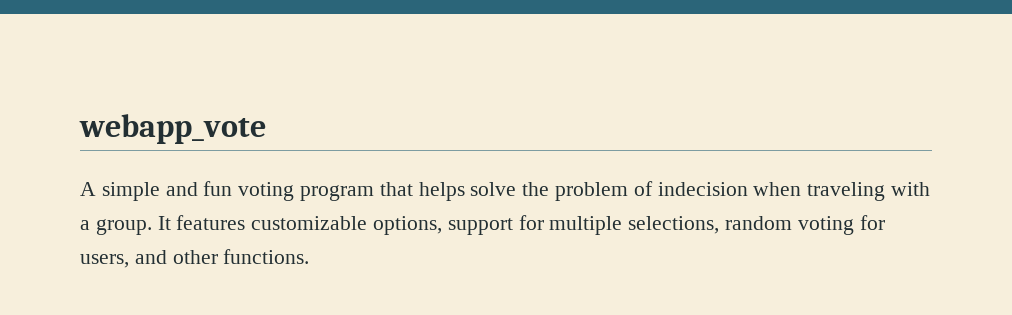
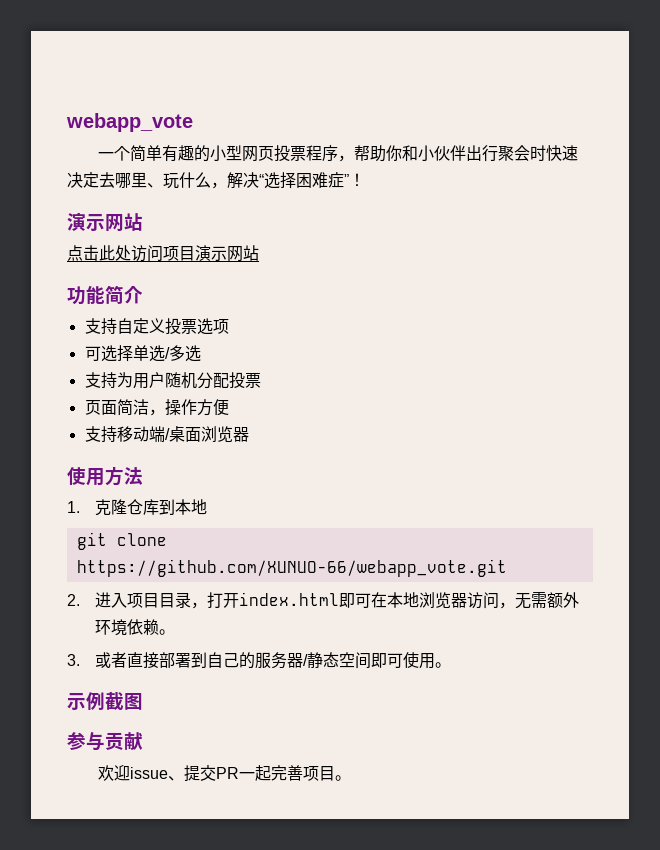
[80,181,931,201] [80,215,885,235] [80,249,310,268] A simple and fun voting program that helps solve the problem of indecision when traveling with a group. It features customizable options, support for multiple selections, random voting for users, and other functions. -> [97,145,578,162] [67,172,365,189] [67,212,143,232] [67,245,259,262] [67,285,143,305] [84,318,229,335] [84,345,201,362] [84,372,261,389] [84,399,229,416] [84,426,249,443] [67,466,143,486] [67,499,207,516] [76,532,167,550] [76,559,507,577] [67,592,579,609] [94,619,175,636] [67,652,451,669] [67,692,143,710] [67,732,143,751] [97,765,351,782] 一个简单有趣的小型网页投票程序，帮助你和小伙伴出行聚会时快速决定去哪里、玩什么，解决“选择困难症”！ // 演示网站 // 点击此处访问项目演示网站 // 功能简介 // 支持自定义投票选项 // 可选择单选/多选 // 支持为用户随机分配投票 // 页面简洁，操作方便 // 支持移动端/桌面浏览器 // 使用方法 // 1.克隆仓库到本地 // git clone https://github.com/XUNUO-66/webapp_vote.git // 2.进入项目目录，打开index.html即可在本地浏览器访问，无需额外环境依赖。 // 3.或者直接部署到自己的服务器/静态空间即可使用。 // 示例截图 // 参与贡献 // 欢迎issue、提交PR一起完善项目。

